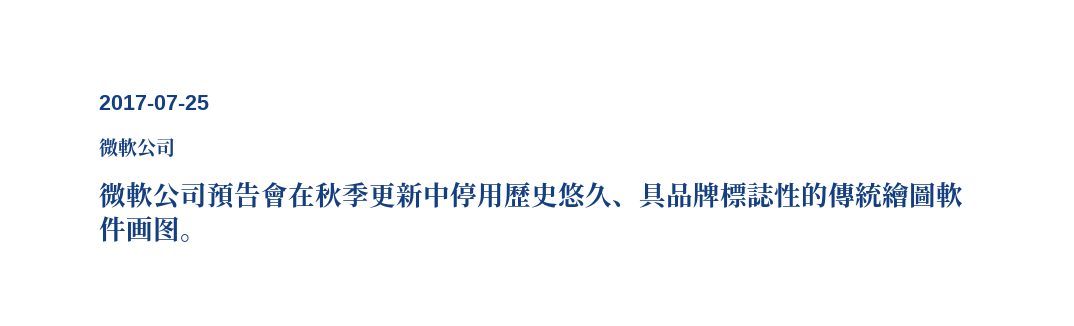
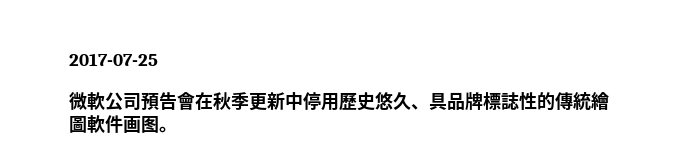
[99,182,207,210] // 微軟公司 -> (141, 102) none

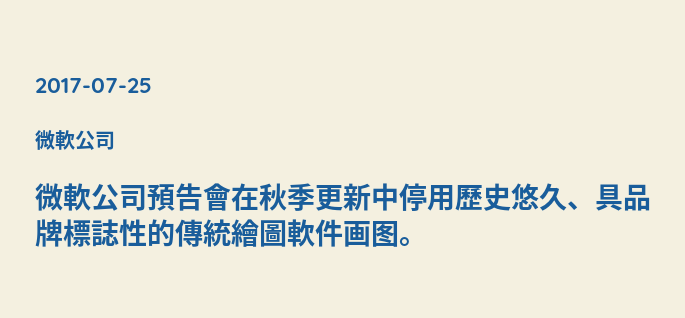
(141, 102) none -> [35,183,147,211] // 微軟公司

